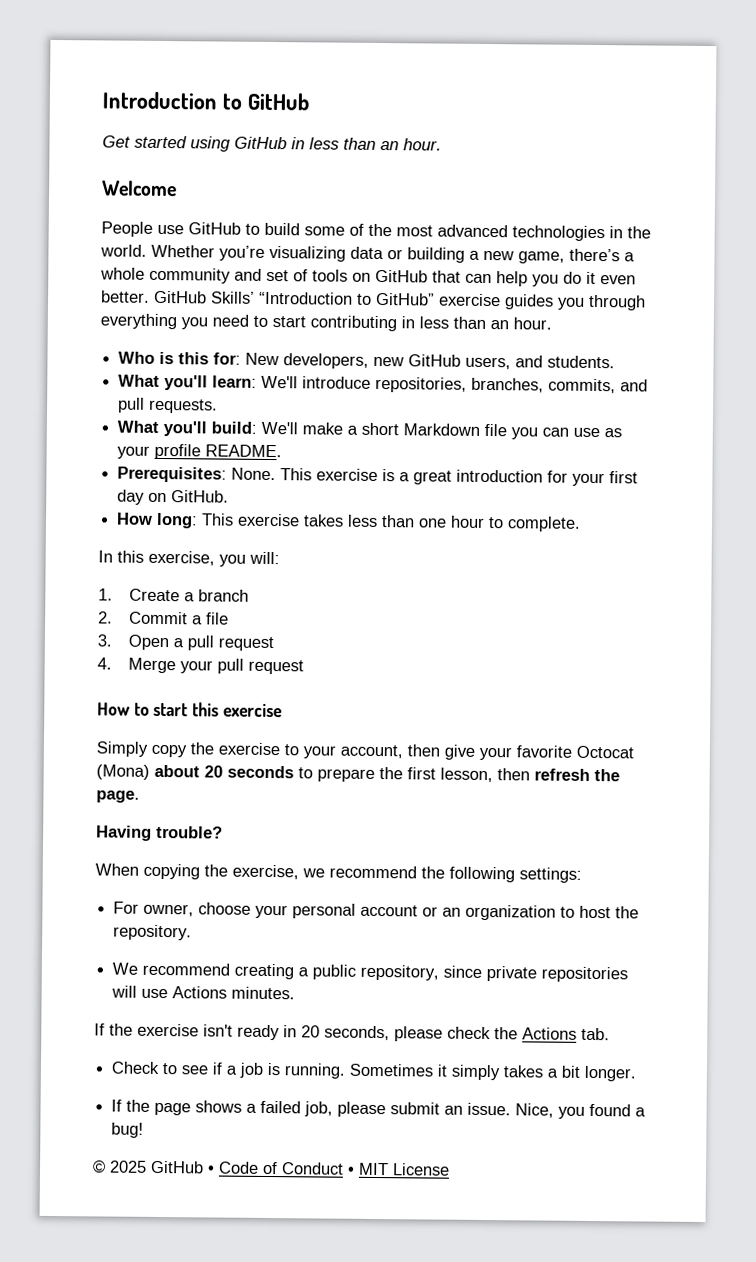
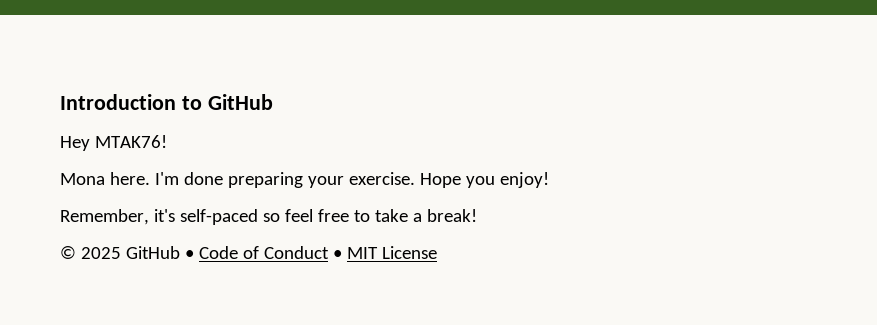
[102,135,442,152] [102,180,177,197] [101,221,651,242] [100,244,635,264] [100,267,636,287] [101,290,646,311] [100,313,552,332] [118,351,616,370] [118,374,649,394] [118,397,219,414] [117,420,623,440] [117,443,283,460] [117,466,639,487] [117,489,230,505] [116,512,582,532] [98,550,280,567] [98,588,249,602] [98,611,229,625] [97,634,274,652] [97,657,304,675] [97,702,282,718] [96,741,634,761] [96,764,620,783] [96,790,140,803] [96,825,223,841] [95,863,582,883] [113,901,640,921] [113,924,193,941] [112,962,629,983] [111,985,296,1000] [94,1023,610,1042] [111,1061,637,1082] [111,1099,647,1119] [111,1122,145,1138] Get started using GitHub in less than an hour. // Welcome // People use GitHub to build some of the most advanced technologies in the world. Whether you’re visualizing data or building a new game, there’s a whole community and set of tools on GitHub that can help you do it even better. GitHub Skills’ “Introduction to GitHub” exercise guides you through everything you need to start contributing in less than an hour. // Who is this for: New developers, new GitHub users, and students. // What you'll learn: We'll introduce repositories, branches, commits, and pull requests. // What you'll build: We'll make a short Markdown file you can use as your profile README. // Prerequisites: None. This exercise is a great introduction for your first day on GitHub. // How long: This exercise takes less than one hour to complete. // In this exercise, you will: // 1. Create a branch // 2. Commit a file // 3. Open a pull request // 4. Merge your pull request // How to start this exercise // Simply copy the exercise to your account, then give your favorite Octocat (Mona) about 20 seconds to prepare the first lesson, then refresh the page. // Having trouble? // When copying the exercise, we recommend the following settings: // For owner, choose your personal account or an organization to host the repository. // We recommend creating a public repository, since private repositories will use Actions minutes. // If the exercise isn't ready in 20 seconds, please check the Actions tab. // Check to see if a job is running. Sometimes it simply takes a bit longer. // If the page shows a failed job, please submit an issue. Nice, you found a bug! -> [60,135,167,151] [60,172,549,188] [60,209,477,225] Hey MTAK76! // Mona here. I'm done preparing your exercise. Hope you enjoy! // Remember, it's self-paced so feel free to take a break!

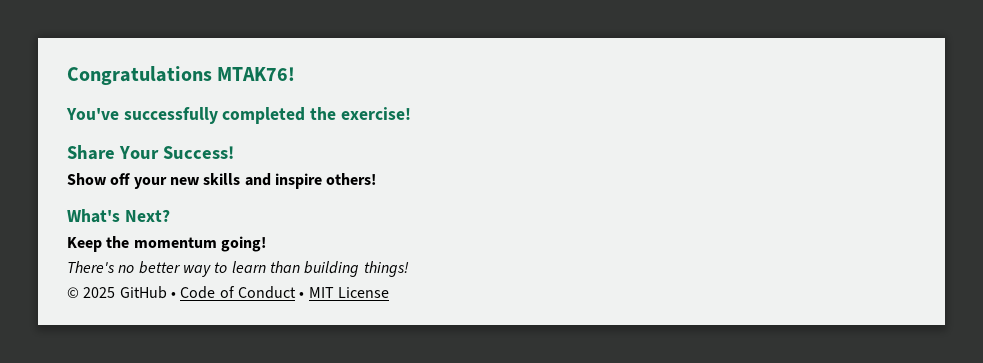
[60,94,273,110] [60,135,167,151] [60,172,549,188] [60,209,477,225] Introduction to GitHub // Hey MTAK76! // Mona here. I'm done preparing your exercise. Hope you enjoy! // Remember, it's self-paced so feel free to take a break! -> [67,66,296,85] [66,107,411,124] [67,145,234,160] [67,173,377,189] [67,209,170,223] [67,236,266,252] [67,261,409,277] Congratulations MTAK76! // You've successfully completed the exercise! // Share Your Success! // Show off your new skills and inspire others! // What's Next? // Keep the momentum going! // There's no better way to learn than building things!

